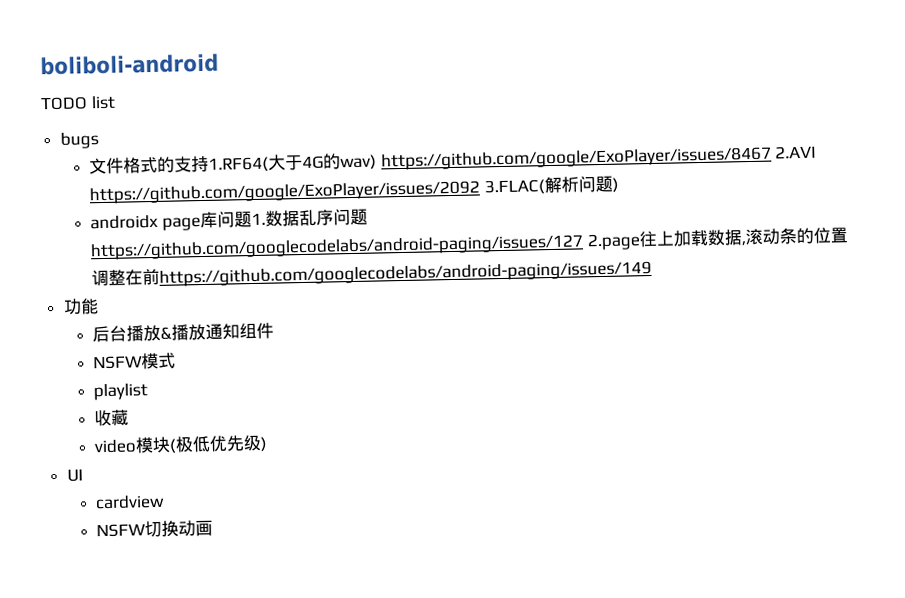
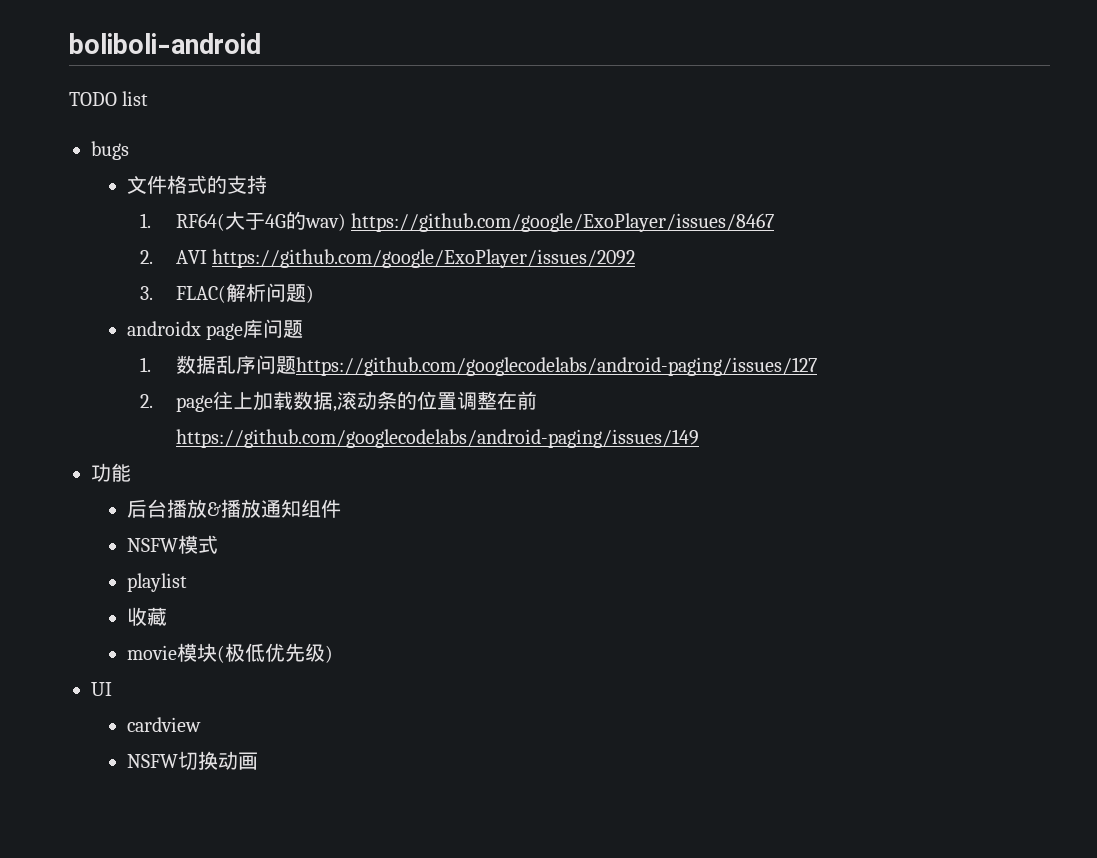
[208,156,270,173] 1.RF64( -> [140,213,225,231] // 1. RF64(
[775,145,818,159] 2.AVI -> [140,250,207,264] // 2. AVI
[483,179,545,196] 3.FLAC( -> [140,285,226,303] // 3. FLAC(
(252, 219) none -> (303, 329) //
[586,233,641,251] 2.page -> [140,394,213,412] // 2. page
[94,439,138,454] video -> [126,645,177,660] movie

